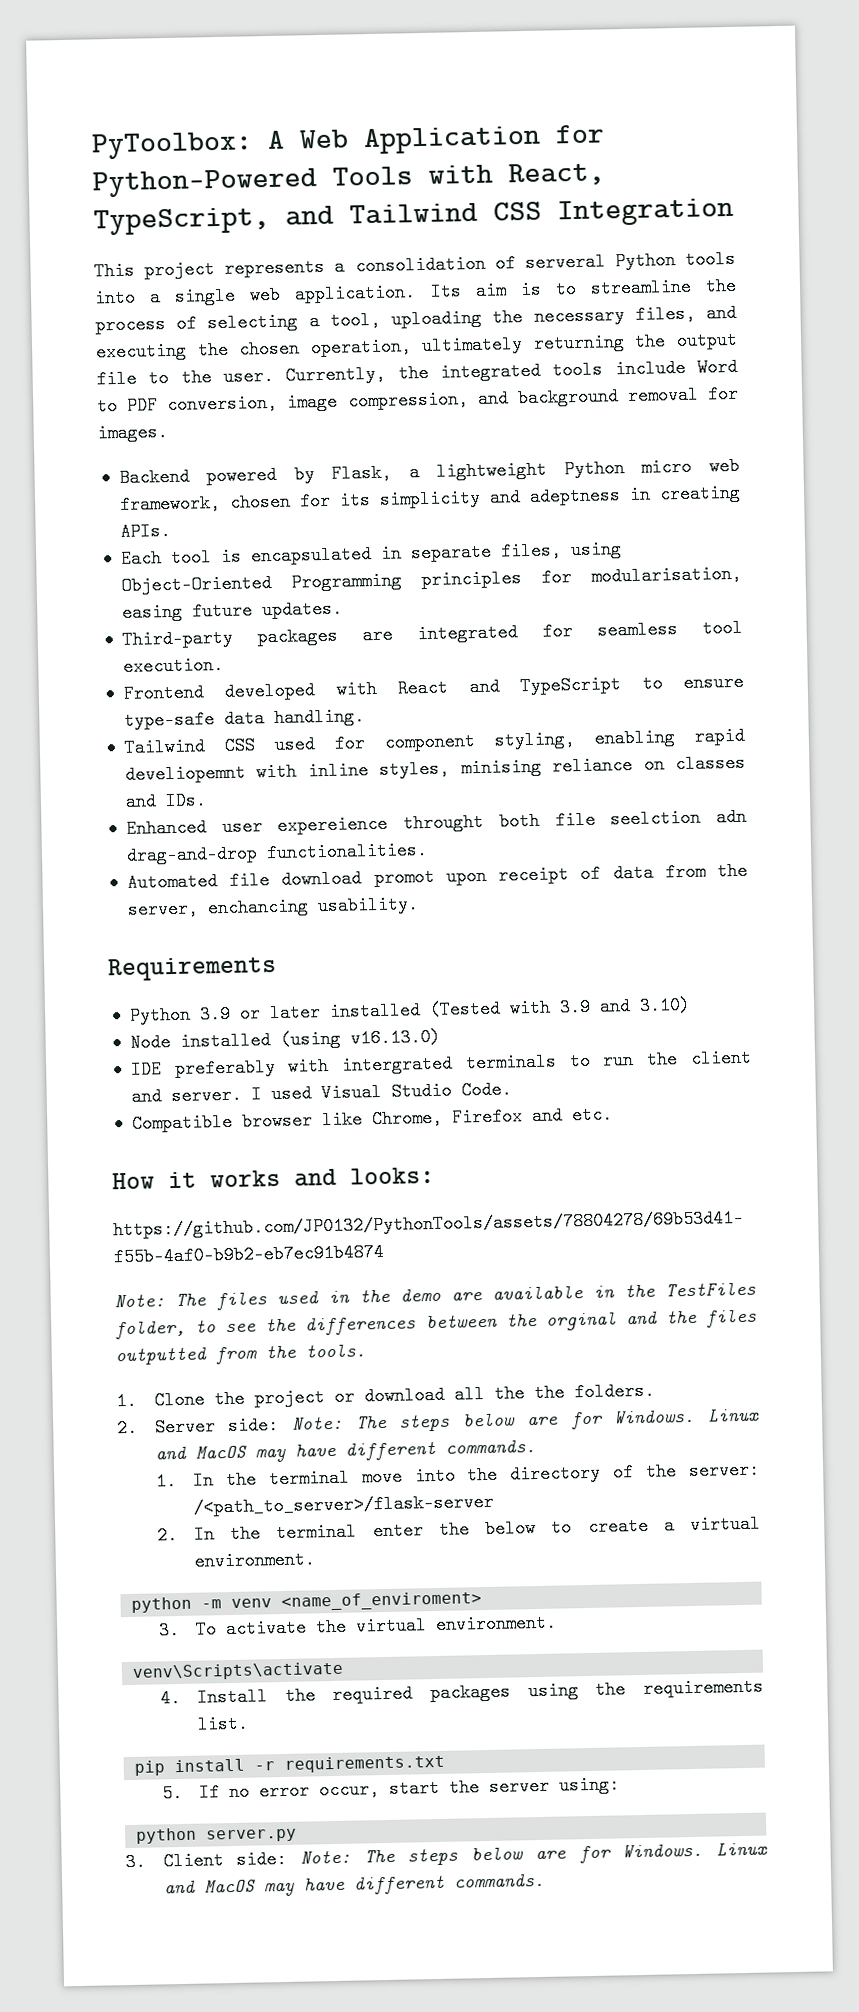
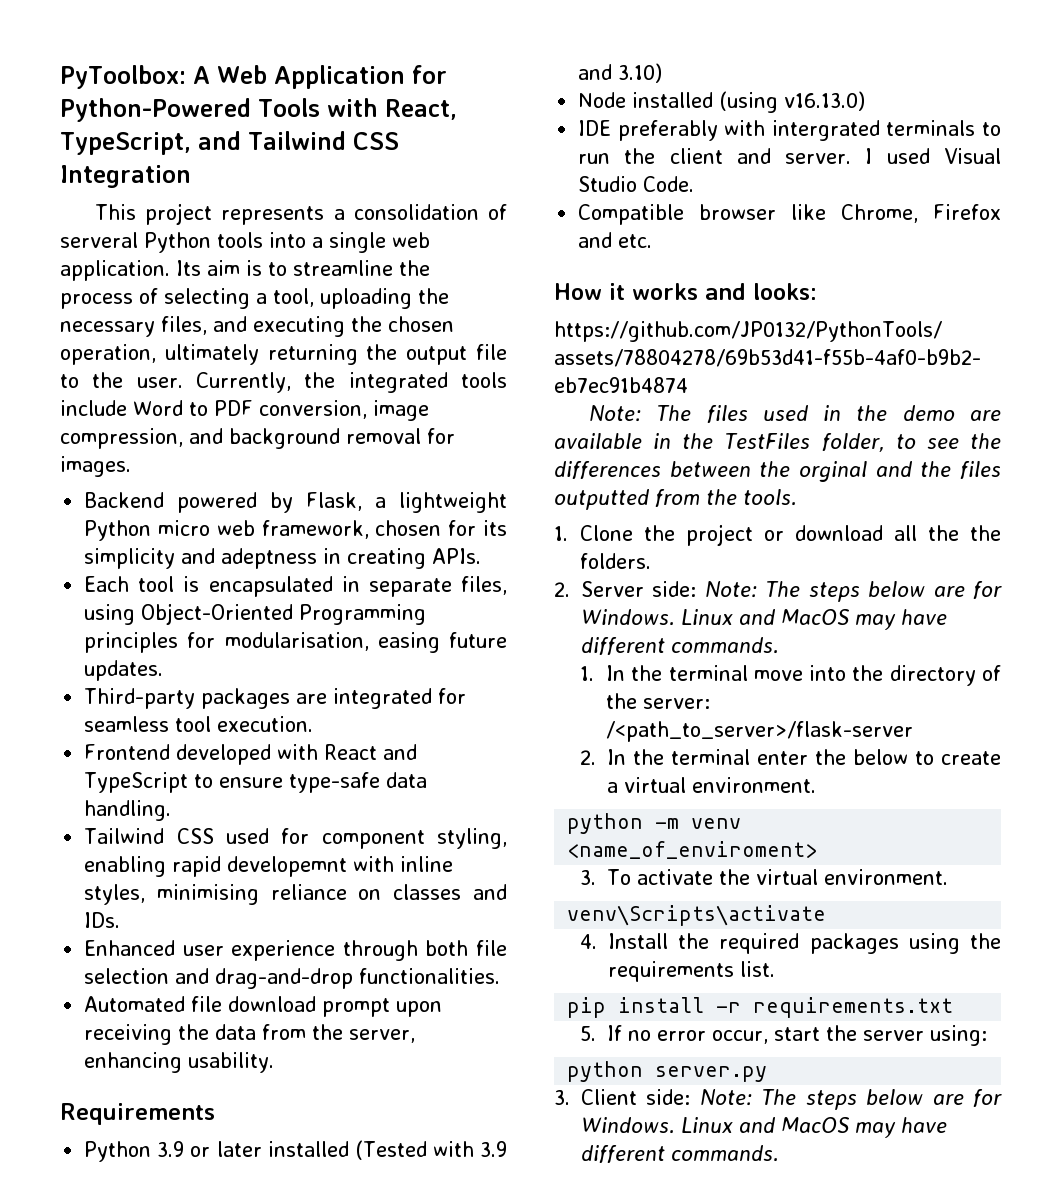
[124,763,246,784] develiopemnt -> [227,856,348,877] developemnt
[460,757,542,778] minising -> [156,884,259,905] minimising
[277,807,748,835] expereience throught both file seelction adn -> [231,940,507,961] [84,968,210,984] experience through both file selection and
[373,864,602,888] promot upon receipt of -> [322,998,443,1017] [84,1024,210,1045] prompt upon receiving the
[206,897,309,918] enchancing -> [84,1052,183,1073] enhancing

